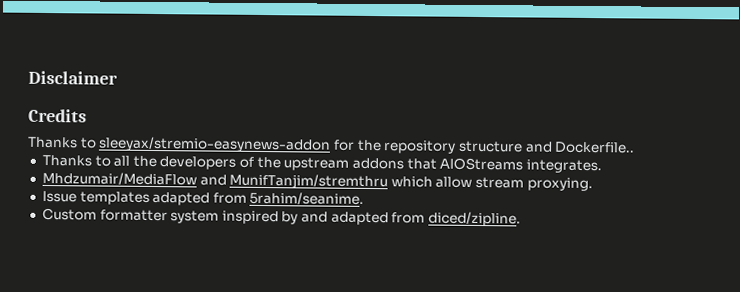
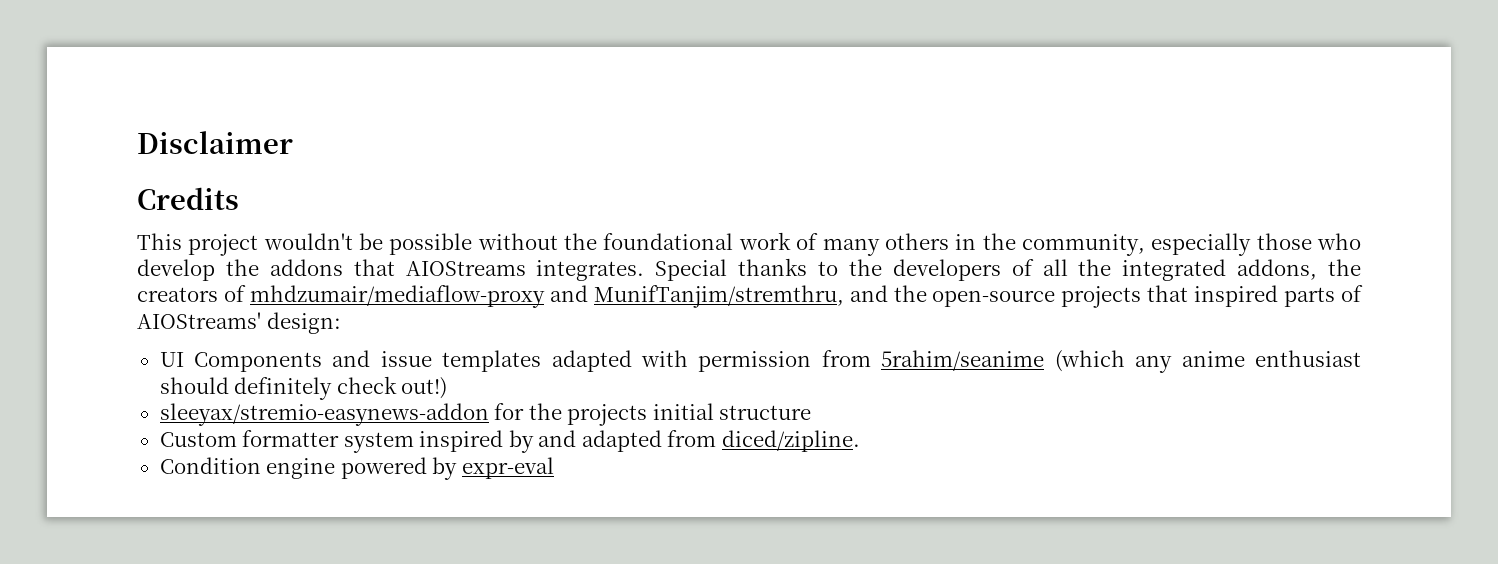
[27,136,636,154] [41,154,602,174] [41,171,593,192] [41,190,365,206] Thanks to sleeyax/stremio-easynews-addon for the repository structure and Dockerfile.. // Thanks to all the developers of the upstream addons that AIOStreams integrates. // Mhdzumair/MediaFlow and MunifTanjim/stremthru which allow stream proxying. // Issue templates adapted from 5rahim/seanime. -> [137,232,1361,256] [137,258,1361,281] [137,285,1364,308] [137,312,341,334] [159,350,1362,373] [159,376,448,400] [159,403,812,426] This project wouldn't be possible without the foundational work of many others in the community, especially those who develop the addons that AIOStreams integrates. Special thanks to the developers of all the integrated addons, the creators of mhdzumair/mediaflow-proxy and MunifTanjim/stremthru, and the open-source projects that inspired parts of AIOStreams' design: // UI Components and issue templates adapted with permission from 5rahim/seanime (which any anime enthusiast should definitely check out!) // sleeyax/stremio-easynews-addon for the projects initial structure
(522, 219) none -> [159,457,554,480] // Condition engine powered by expr-eval

